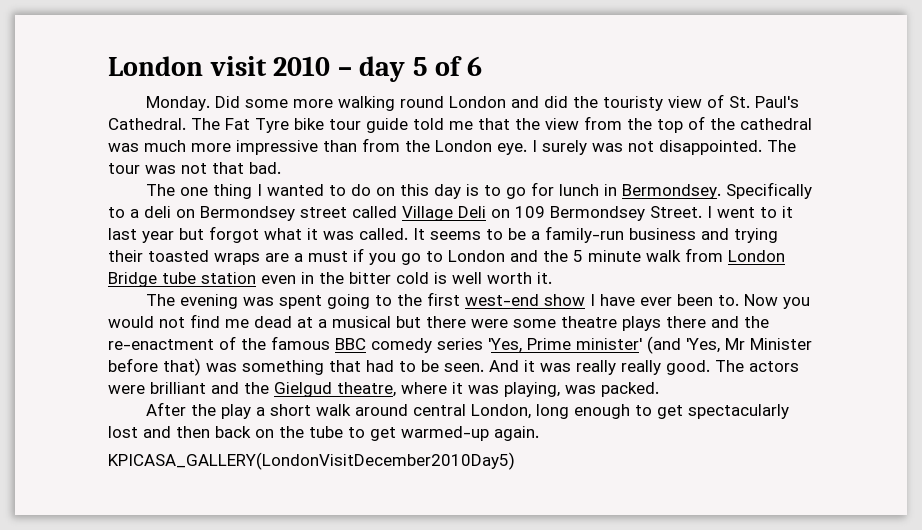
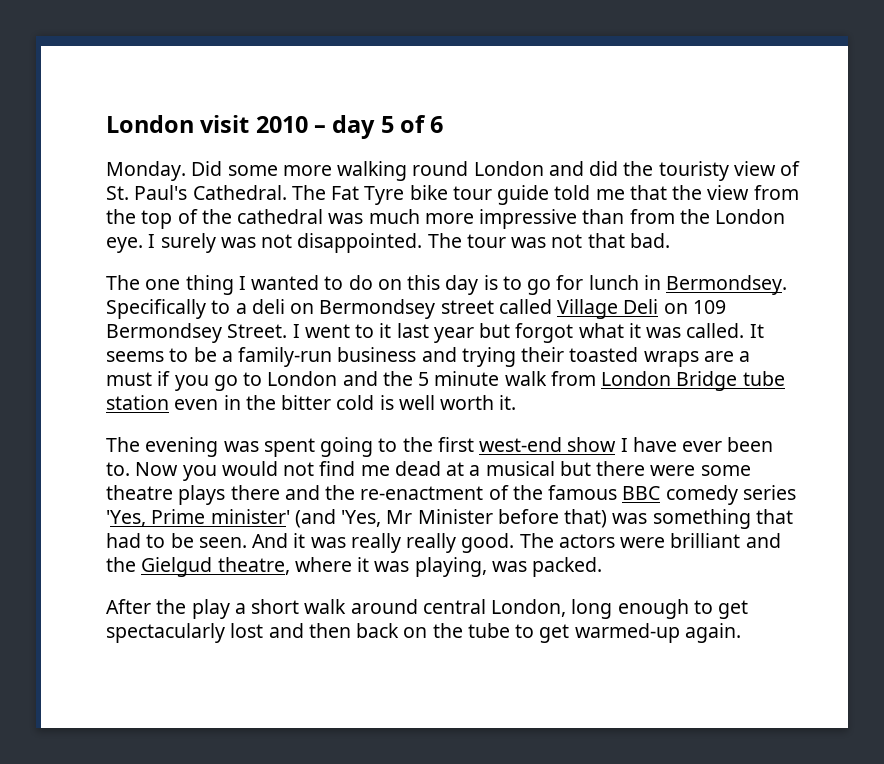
[108,452,515,470] // KPICASA_GALLERY(LondonVisitDecember2010Day5) -> (741, 633) none

